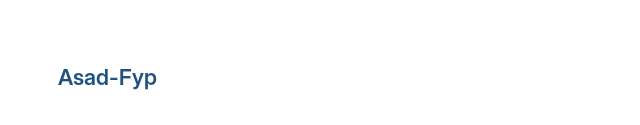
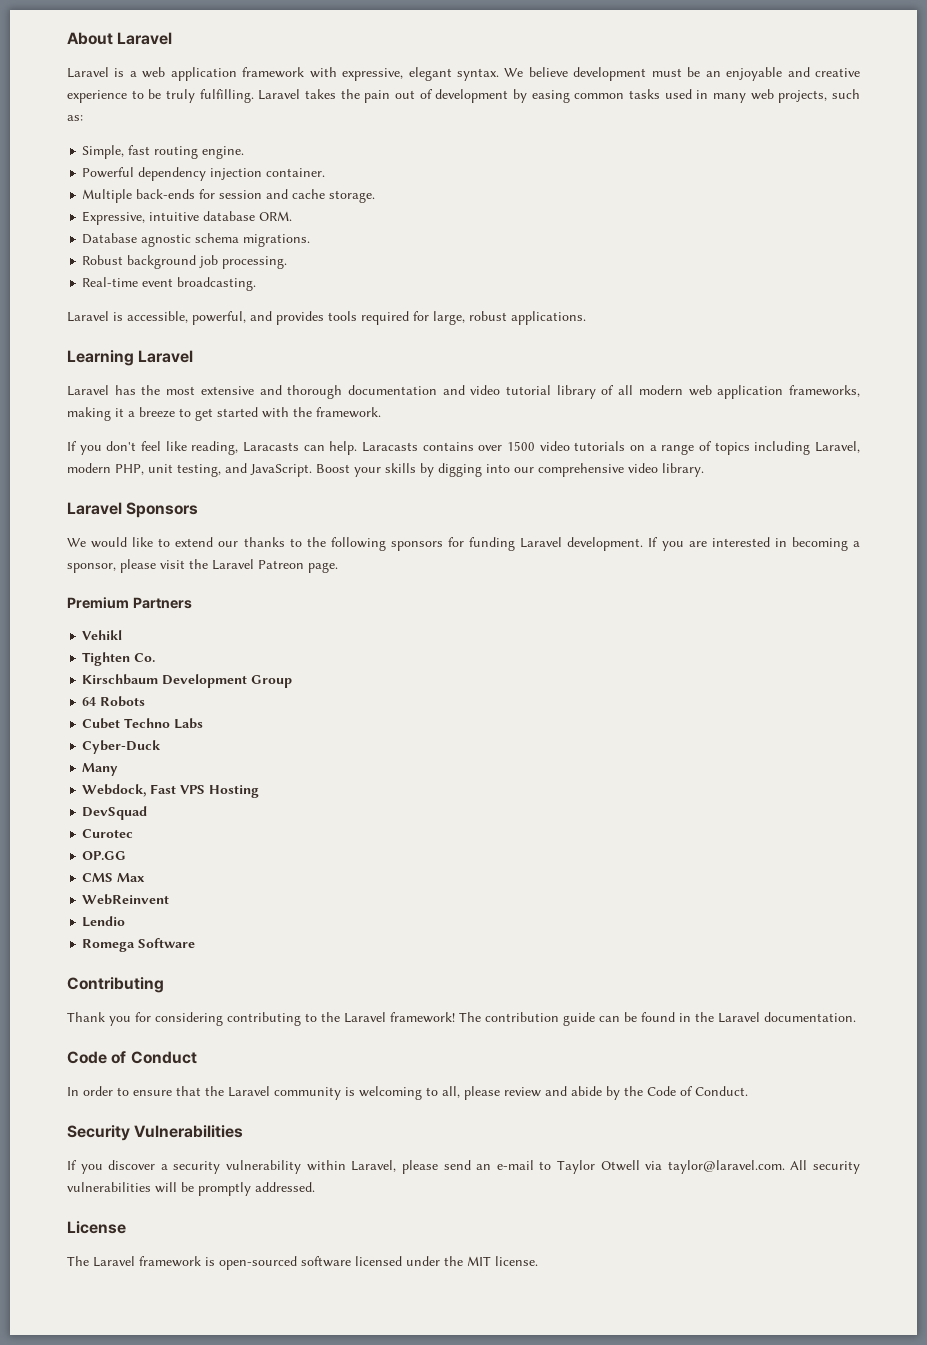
[58,69,157,90] Asad-Fyp -> [67,32,173,45] [67,67,861,81] [67,89,860,103] [67,115,83,121] [82,145,245,159] [82,167,326,181] [82,189,376,203] [82,211,293,225] [82,233,311,247] [82,255,288,269] [82,277,257,291] [67,311,586,325] [67,350,194,366] [67,385,861,399] [67,407,381,421] [67,441,860,455] [67,463,704,477] [67,502,199,518] [67,537,860,551] [67,559,338,573] [67,597,192,609] [82,630,123,640] [82,652,156,666] [82,674,293,688] [82,696,146,707] [82,718,204,729] [82,740,162,754] [82,763,119,776] [82,784,260,798] [82,806,148,820] [82,829,134,838] [82,851,127,860] [82,873,146,882] [82,894,170,905] [82,916,126,927] [82,938,196,952] [67,977,164,993] [67,1012,856,1026] [67,1051,197,1064] [67,1086,748,1100] [67,1125,244,1141] [67,1160,860,1174] [67,1182,315,1196] [67,1221,126,1234] [67,1256,538,1270] About Laravel // Laravel is a web application framework with expressive, elegant syntax. We believe development must be an enjoyable and creative experience to be truly fulfilling. Laravel takes the pain out of development by easing common tasks used in many web projects, such as: // Simple, fast routing engine. // Powerful dependency injection container. // Multiple back-ends for session and cache storage. // Expressive, intuitive database ORM. // Database agnostic schema migrations. // Robust background job processing. // Real-time event broadcasting. // Laravel is accessible, powerful, and provides tools required for large, robust applications. // Learning Laravel // Laravel has the most extensive and thorough documentation and video tutorial library of all modern web application frameworks, making it a breeze to get started with the framework. // If you don't feel like reading, Laracasts can help. Laracasts contains over 1500 video tutorials on a range of topics including Laravel, modern PHP, unit testing, and JavaScript. Boost your skills by digging into our comprehensive video library. // Laravel Sponsors // We would like to extend our thanks to the following sponsors for funding Laravel development. If you are interested in becoming a sponsor, please visit the Laravel Patreon page. // Premium Partners // Vehikl // Tighten Co. // Kirschbaum Development Group // 64 Robots // Cubet Techno Labs // Cyber-Duck // Many // Webdock, Fast VPS Hosting // DevSquad // Curotec // OP.GG // CMS Max // WebReinvent // Lendio // Romega Software // Contributing // Thank you for considering contributing to the Laravel framework! The contribution guide can be found in the Laravel documentation. // Code of Conduct // In order to ensure that the Laravel community is welcoming to all, please review and abide by the Code of Conduct. // Security Vulnerabilities // If you discover a security vulnerability within Laravel, please send an e-mail to Taylor Otwell via taylor@laravel.com. All security vulnerabilities will be promptly addressed. // License // The Laravel framework is open-sourced software licensed under the MIT license.

